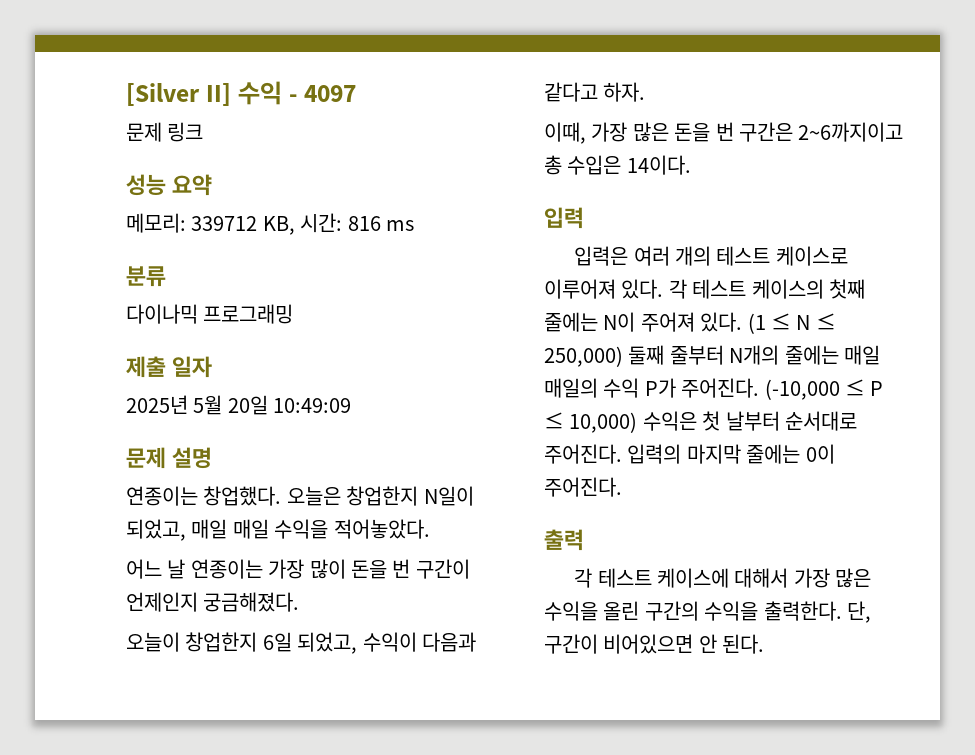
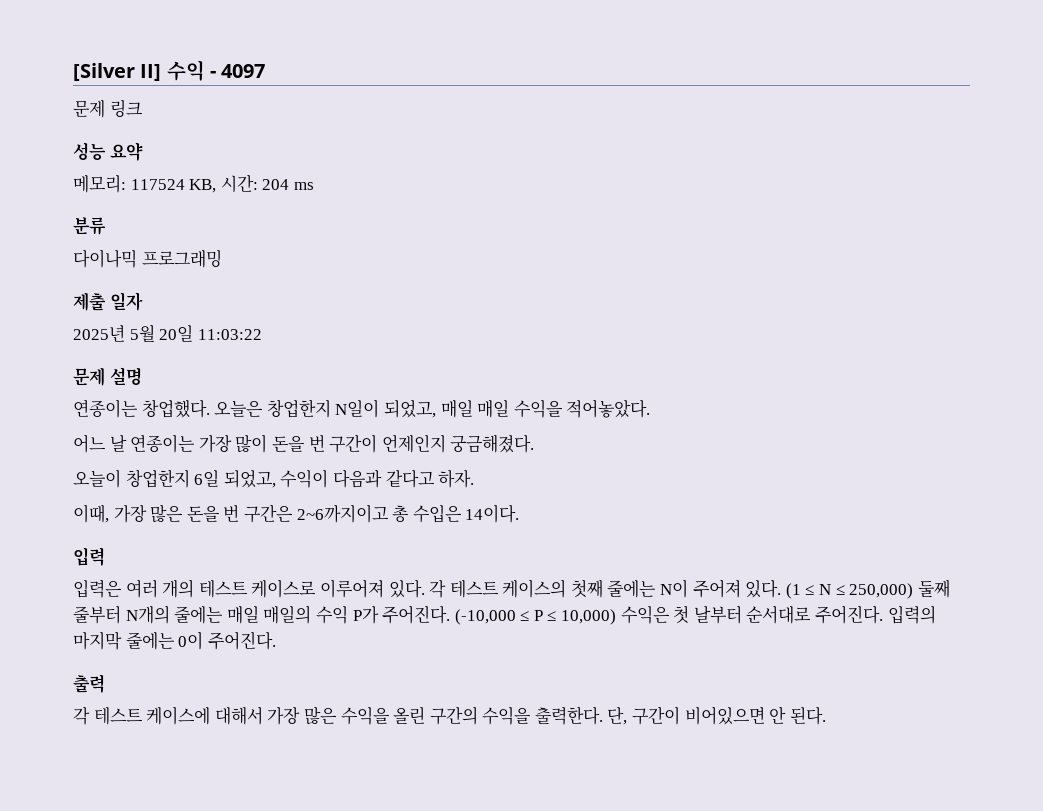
[191,216,258,231] 339712 -> [130,179,185,190] 117524
[347,216,381,231] 816 -> [262,179,290,190] 204
[273,398,352,413] 10:49:09 -> [197,329,262,340] 11:03:22

